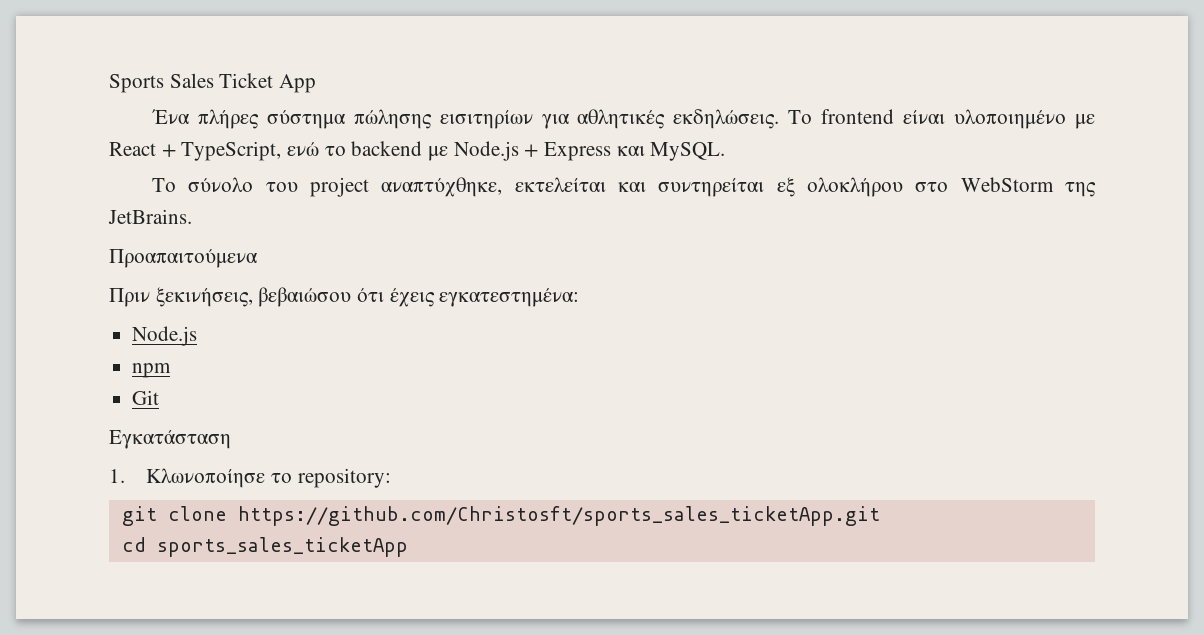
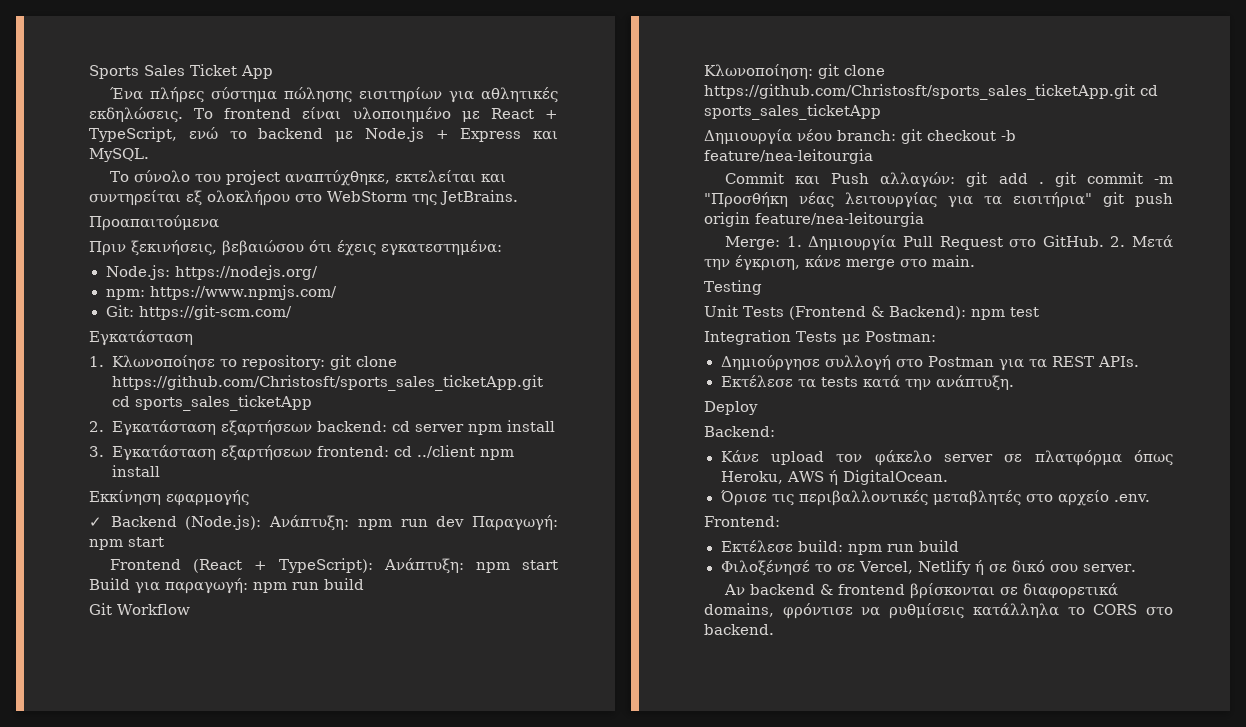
[132,326,198,346] [132,363,172,378] [132,390,160,405] Node.js // npm // Git -> [105,265,318,280] [105,285,338,300] [105,305,292,320] Node.js: https://nodejs.org/ // npm: https://www.npmjs.com/ // Git: https://git-scm.com/
[121,506,880,526] [121,537,408,557] // git clone https://github.com/Christosft/sports_sales_ticketApp.git // cd sports_sales_ticketApp -> [329,355,397,370] [111,375,543,391] [111,395,312,411] [89,420,555,436] [89,445,514,461] [111,465,160,477] [89,490,249,506] [89,515,558,531] [89,537,164,550] [110,558,558,574] [89,578,364,594] [89,603,190,615] [704,64,885,79] [704,84,1158,100] [704,104,881,120] [704,129,1016,145] [704,149,873,164] [725,172,1173,188] [704,192,1173,208] [704,212,924,227] [725,235,1173,251] [704,255,975,271] [704,280,762,295] [704,305,1039,320] [704,330,936,345] [720,355,1139,371] [720,375,1014,391] [704,401,758,415] [704,426,775,437] [720,450,1173,466] [720,470,948,485] [720,490,1151,506] [704,516,780,527] [720,540,959,555] [720,560,1137,576] [724,583,1119,599] [704,603,1173,619] [704,624,774,635] git clone https://github.com/Christosft/sports_sales_ticketApp.git cd sports_sales_ticketApp // 2. Εγκατάσταση εξαρτήσεων backend: cd server npm install // 3. Εγκατάσταση εξαρτήσεων frontend: cd ../client npm install // Εκκίνηση εφαρμογής // ✓ Backend (Node.js): Ανάπτυξη: npm run dev Παραγωγή: npm start // Frontend (React + TypeScript): Ανάπτυξη: npm start Build για παραγωγή: npm run build // Git Workflow // Κλωνοποίηση: git clone https://github.com/Christosft/sports_sales_ticketApp.git cd sports_sales_ticketApp // Δημιουργία νέου branch: git checkout -b feature/nea-leitourgia // Commit και Push αλλαγών: git add . git commit -m "Προσθήκη νέας λειτουργίας για τα εισιτήρια" git push origin feature/nea-leitourgia // Merge: 1. Δημιουργία Pull Request στο GitHub. 2. Μετά την έγκριση, κάνε merge στο main. // Testing // Unit Tests (Frontend & Backend): npm test // Integration Tests με Postman: // Δημιούργησε συλλογή στο Postman για τα REST APIs. // Εκτέλεσε τα tests κατά την ανάπτυξη. // Deploy // Backend: // Κάνε upload τον φάκελο server σε πλατφόρμα όπως Heroku, AWS ή DigitalOcean. // Όρισε τις περιβαλλοντικές μεταβλητές στο αρχείο .env. // Frontend: // Εκτέλεσε build: npm run build // Φιλοξένησέ το σε Vercel, Netlify ή σε δικό σου server. // Αν backend & frontend βρίσκονται σε διαφορετικά domains, φρόντισε να ρυθμίσεις κατάλληλα το CORS στο backend.

